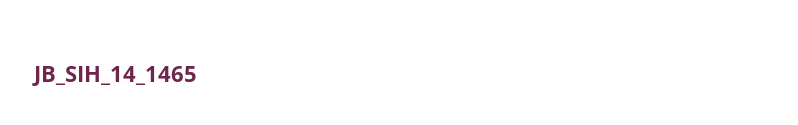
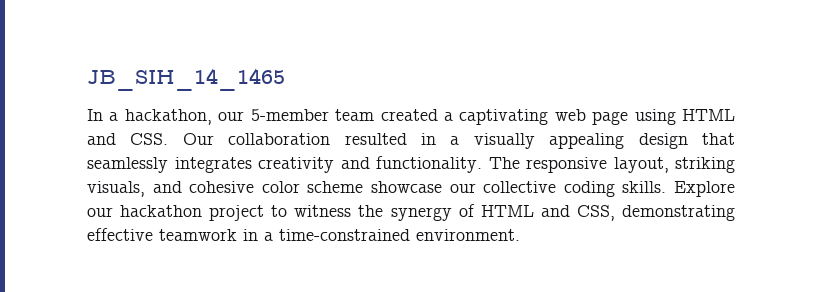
(197, 76) none -> [87,109,735,125] [87,133,735,149] [87,156,735,173] [87,181,736,197] [87,204,735,221] [87,228,520,241] // In a hackathon, our 5-member team created a captivating web page using HTML and CSS. Our collaboration resulted in a visually appealing design that seamlessly integrates creativity and functionality. The responsive layout, striking visuals, and cohesive color scheme showcase our collective coding skills. Explore our hackathon project to witness the synergy of HTML and CSS, demonstrating effective teamwork in a time-constrained environment.

